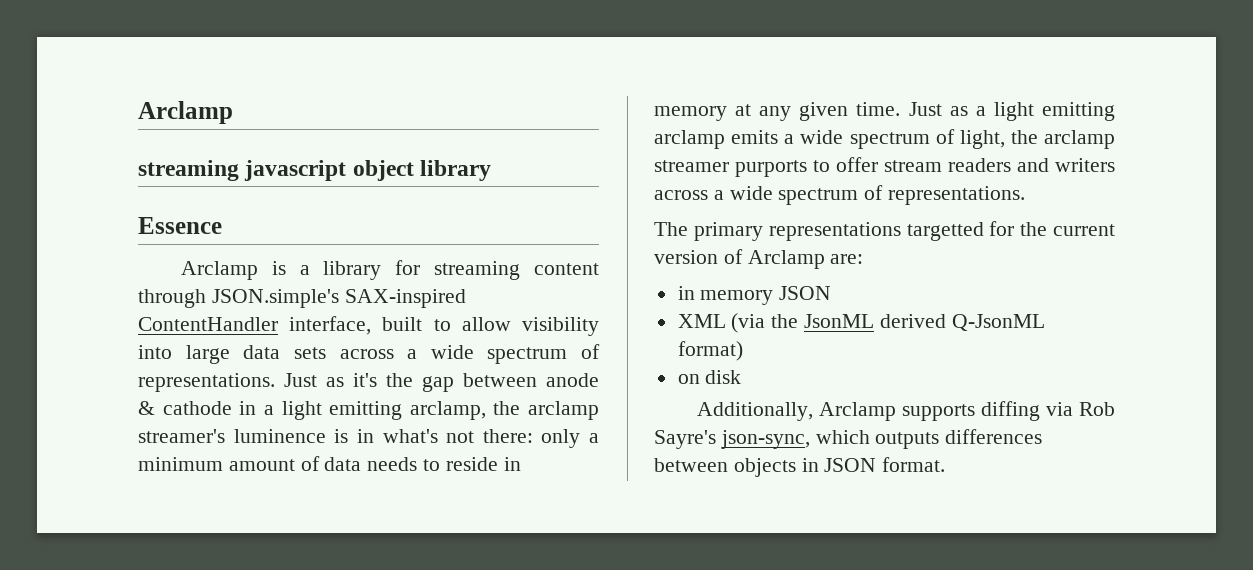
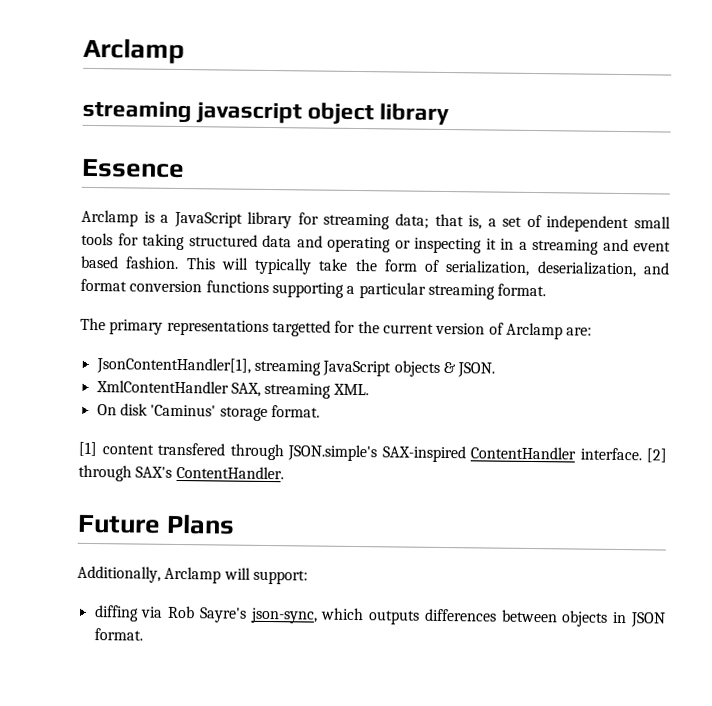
(310, 270) none -> [173,211,243,228] JavaScript
[533,263,599,275] [138,289,466,308] [138,316,599,336] [138,344,600,364] [138,373,599,392] [138,401,599,420] [138,429,599,448] [138,456,521,471] [654,102,1115,121] [654,129,1115,149] [654,157,1115,177] [654,185,1026,205] content through JSON.simple's SAX-inspired ContentHandler interface, built to allow visibility into large data sets across a wide spectrum of representations. Just as it's the gap between anode & cathode in a light emitting arclamp, the arclamp streamer's luminence is in what's not there: only a minimum amount of data needs to reside in memory at any given time. Just as a light emitting arclamp emits a wide spectrum of light, the arclamp streamer purports to offer stream readers and writers across a wide spectrum of representations. -> [395,213,671,233] [81,232,671,255] [80,255,670,278] [80,278,547,300] data; that is, a set of independent small tools for taking structured data and operating or inspecting it in a streaming and event based fashion. This will typically take the form of serialization, deserialization, and format conversion functions supporting a particular streaming format.
[677,286,832,305] [677,313,1045,333] [677,341,743,361] [677,370,742,384] in memory JSON // XML (via the JsonML derived Q-JsonML format) // on disk -> [95,357,496,378] [95,380,369,399] [96,403,320,421] [78,441,667,463] [78,464,284,482] [77,513,236,535] JsonContentHandler[1], streaming JavaScript objects & JSON. // XmlContentHandler SAX, streaming XML. // On disk 'Caminus' storage format. // [1] content transfered through JSON.simple's SAX-inspired ContentHandler interface. [2] through SAX's ContentHandler. // Future Plans
[901,404,975,421] supports -> [223,567,308,585] will support: //

